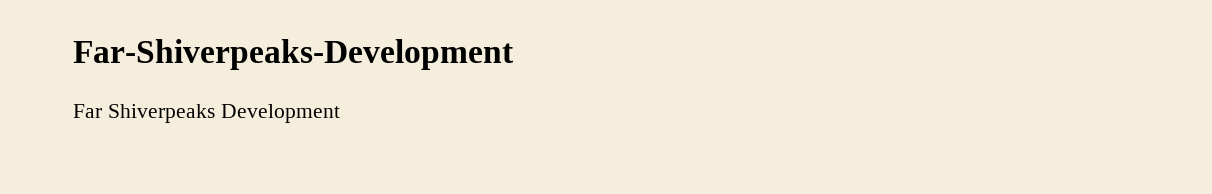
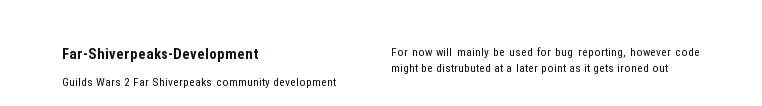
[73,104,340,123] Far Shiverpeaks Development -> [62,78,336,88] [391,47,700,58] [391,64,669,74] Guilds Wars 2 Far Shiverpeaks community development // For now will mainly be used for bug reporting, however code might be distrubuted at a later point as it gets ironed out

